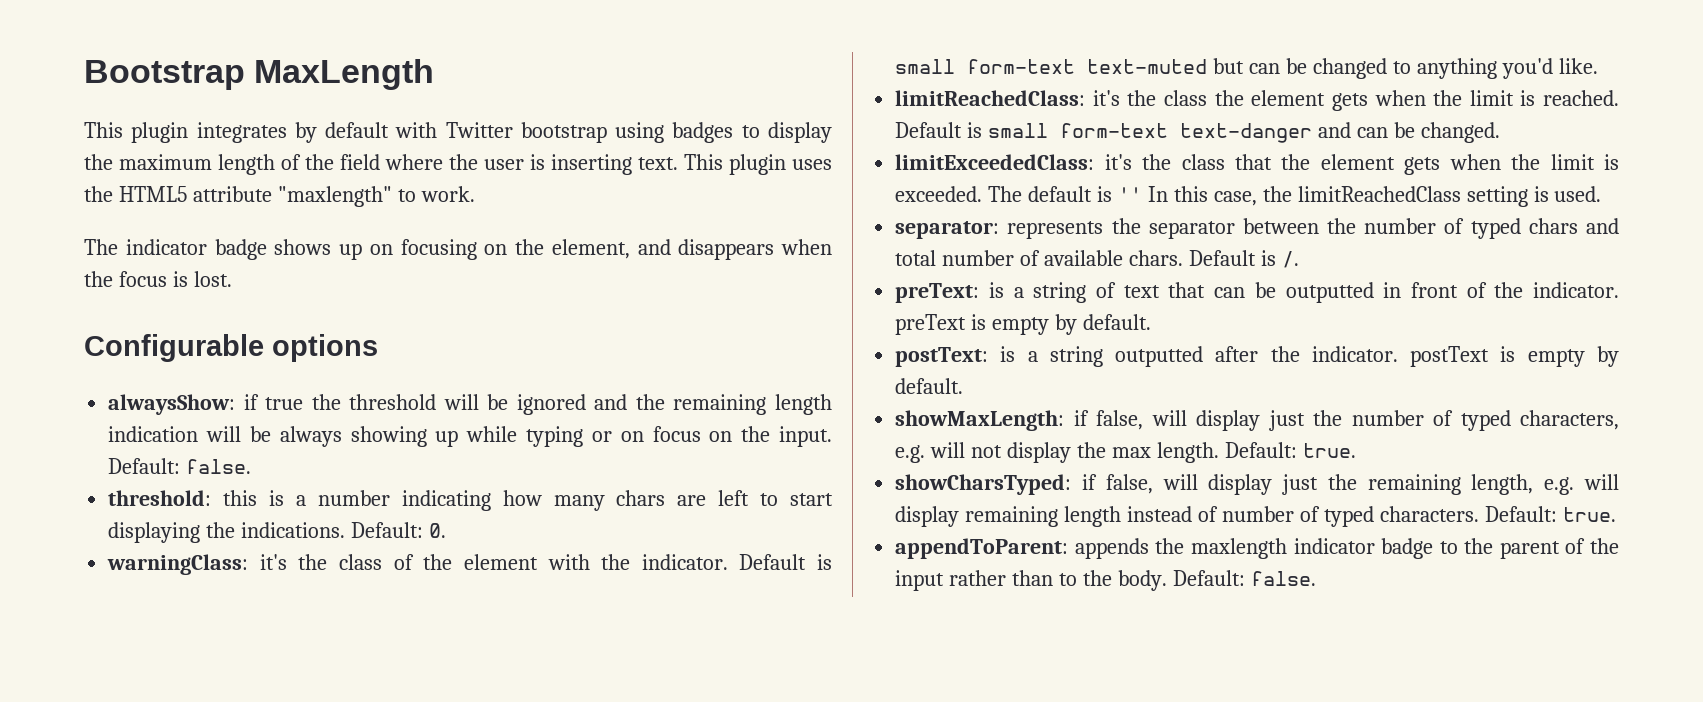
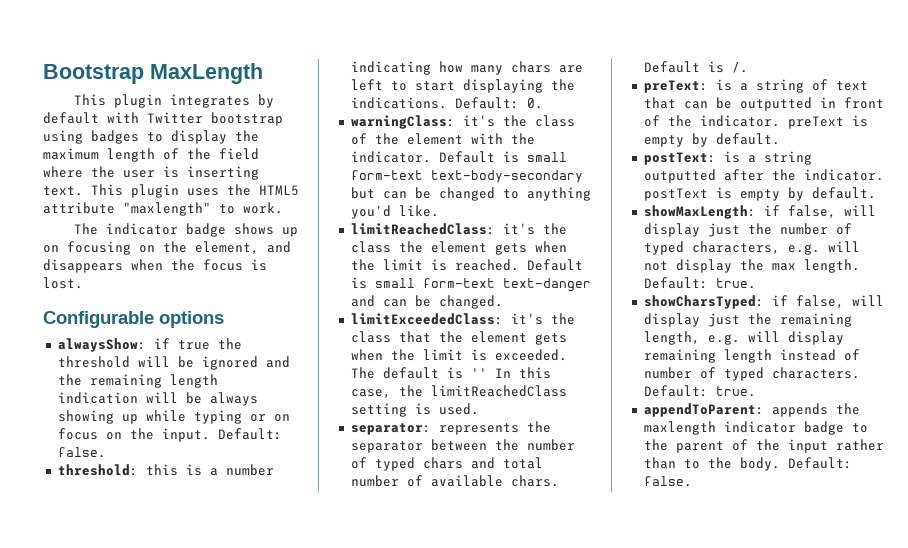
[1087,59,1208,74] text-muted -> [430,170,583,183] text-body-secondary

